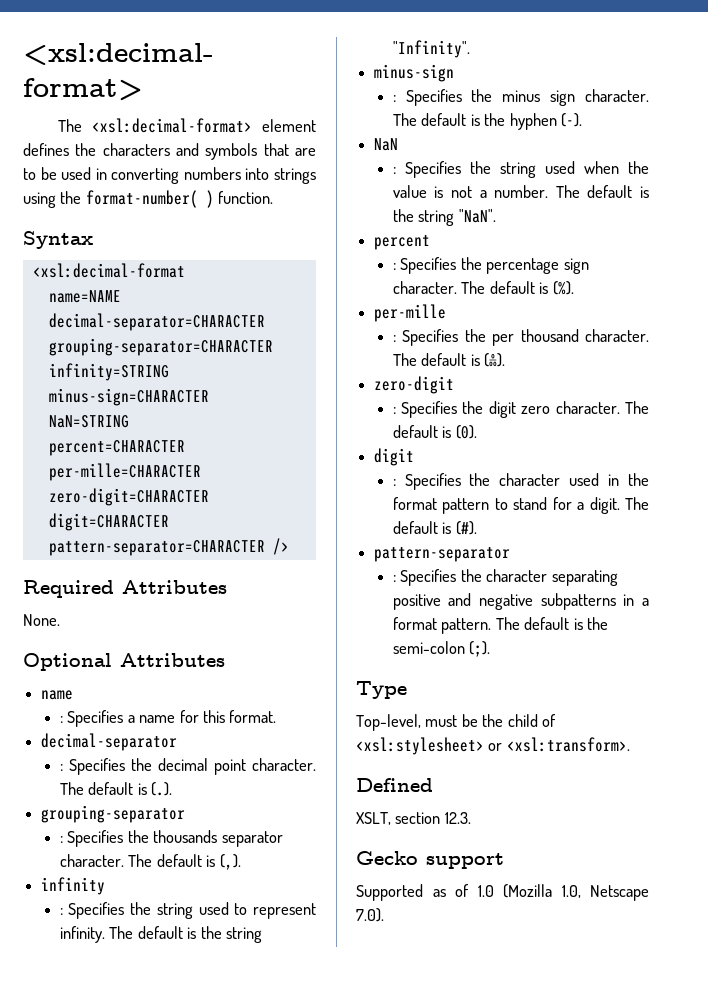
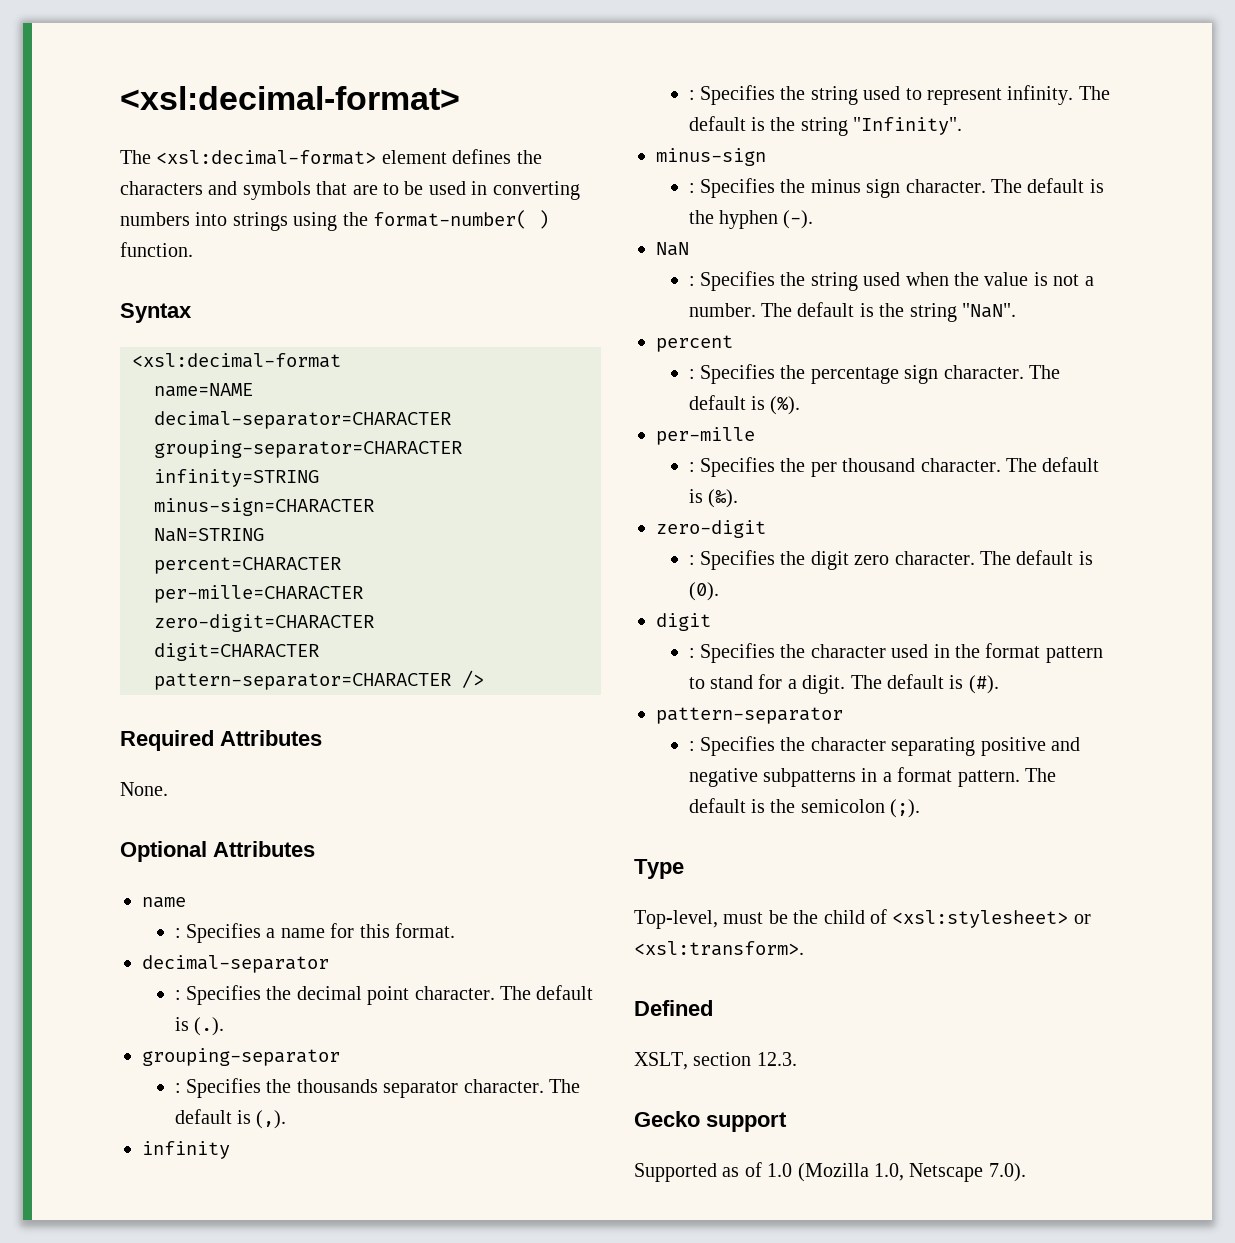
[392,641,465,654] semi-colon -> [800,799,885,813] semicolon

